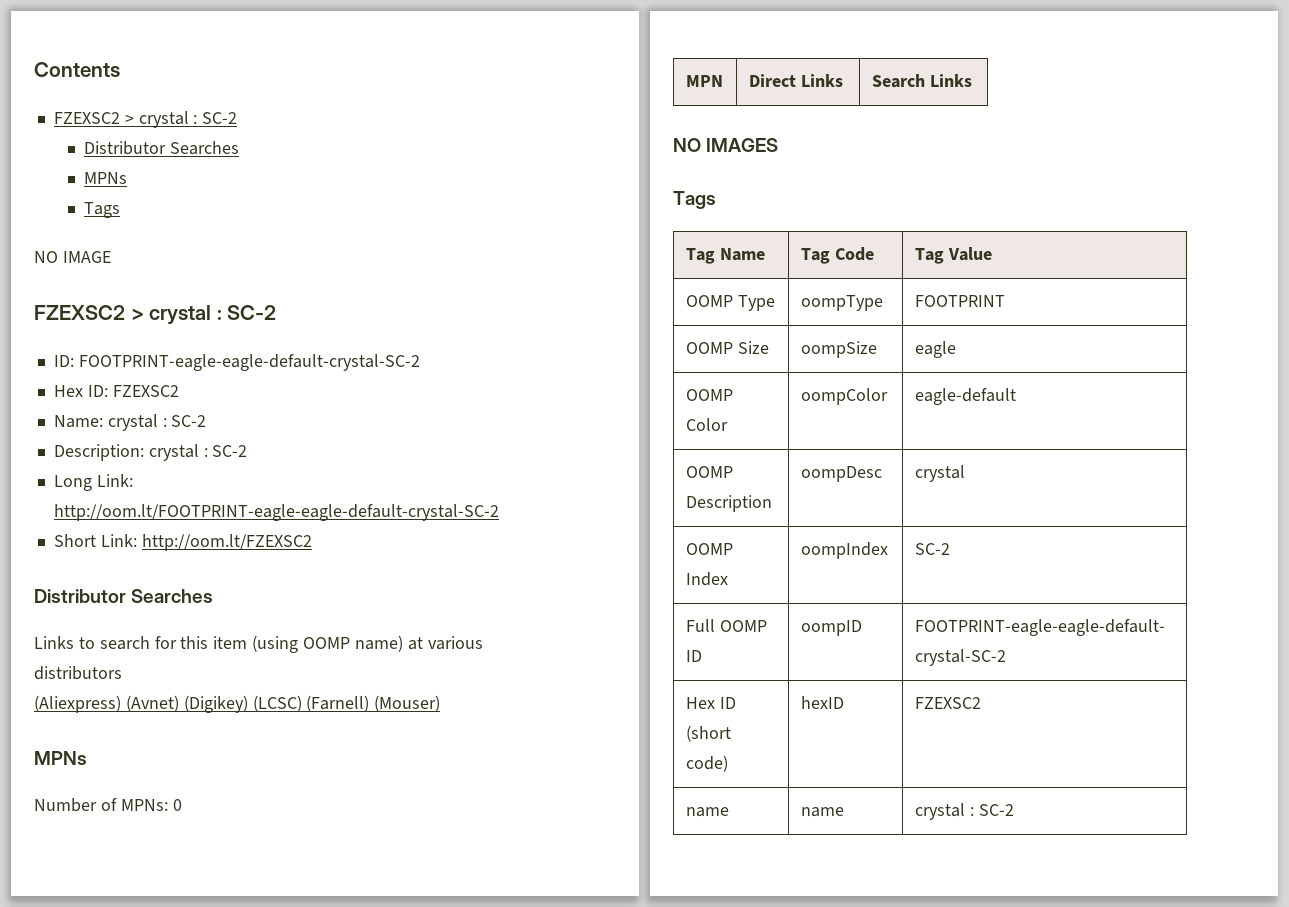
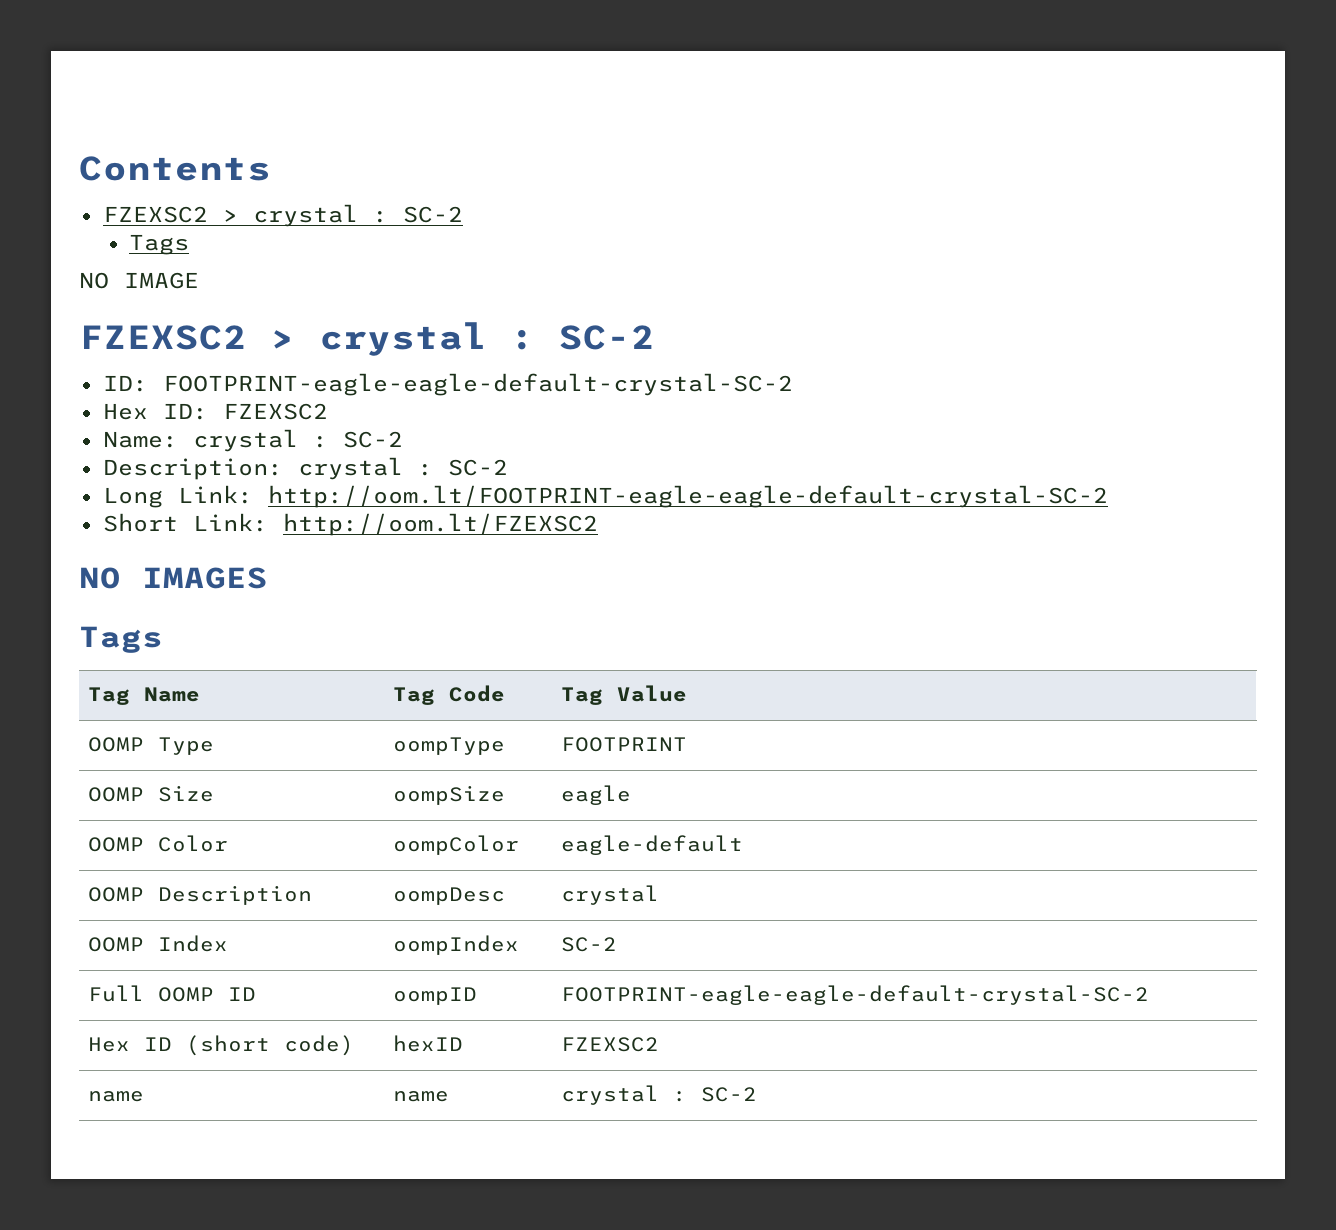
[84,141,240,155] [84,172,128,184] // Distributor Searches // MPNs -> (463, 214) none
[34,589,214,603] [34,635,483,653] [34,666,122,680] [34,695,441,713] [34,751,87,765] [34,798,182,812] [685,75,723,87] [748,74,843,87] [871,74,972,88] // Distributor Searches // Links to search for this item (using OOMP name) at various distributors // (Aliexpress) (Avnet) (Digikey) (LCSC) (Farnell) (Mouser) // MPNs // Number of MPNs: 0 // MPN | Direct Links | Search Links -> (598, 524) none

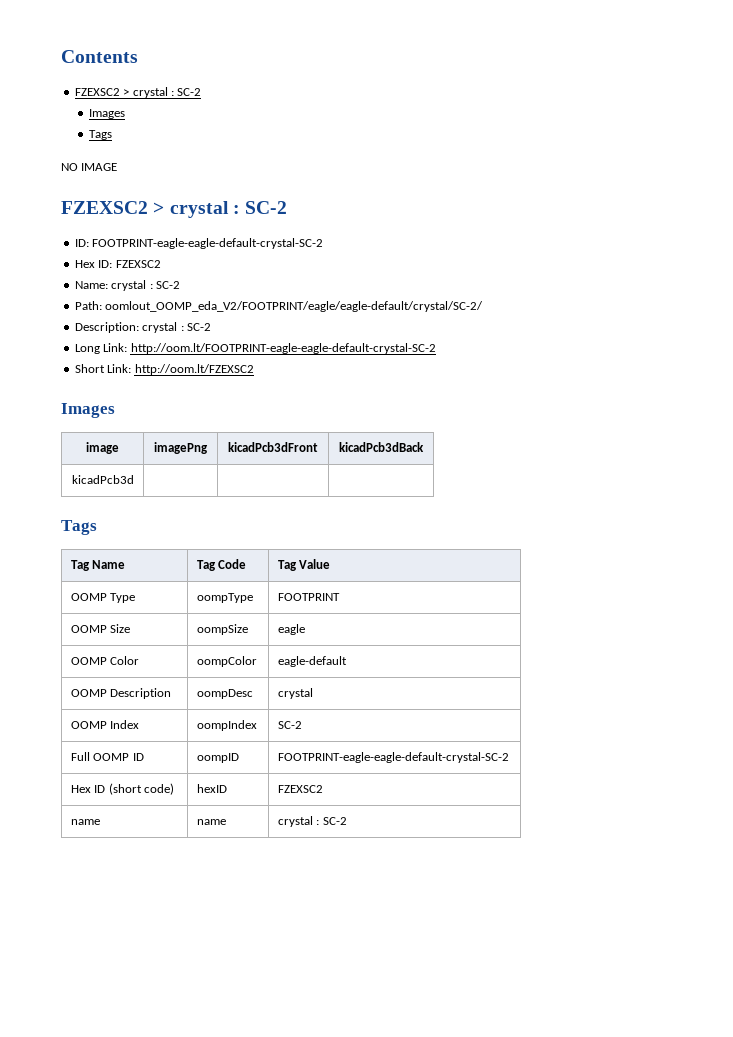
(463, 214) none -> [89,109,126,119] // Images
(403, 439) none -> [74,301,484,312] // Path: oomlout_OOMP_eda_V2/FOOTPRINT/eagle/eagle-default/crystal/SC-2/
[79,567,268,589] NO IMAGES -> [61,403,115,418] [86,442,119,454] [154,442,208,454] [228,442,318,452] [339,442,425,452] [71,475,134,484] Images // image | imagePng | kicadPcb3dFront | kicadPcb3dBack // kicadPcb3d | | |

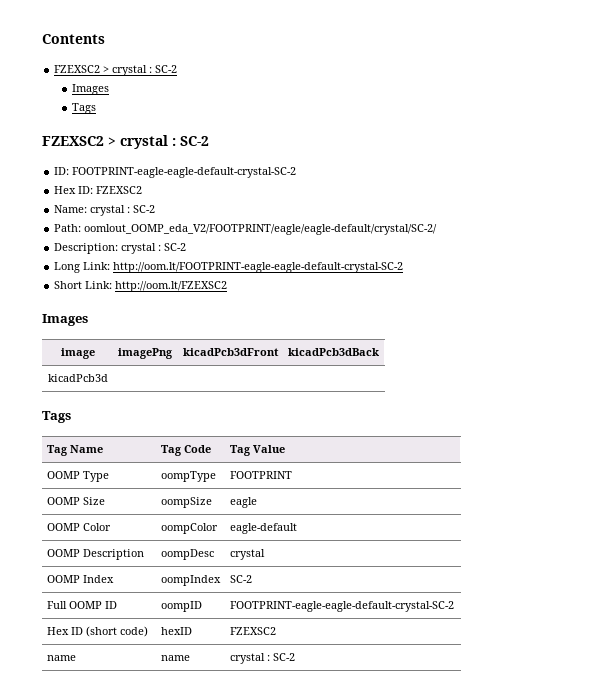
[61,163,118,171] // NO IMAGE -> (96, 108) none

